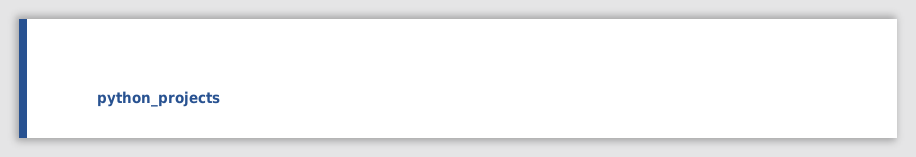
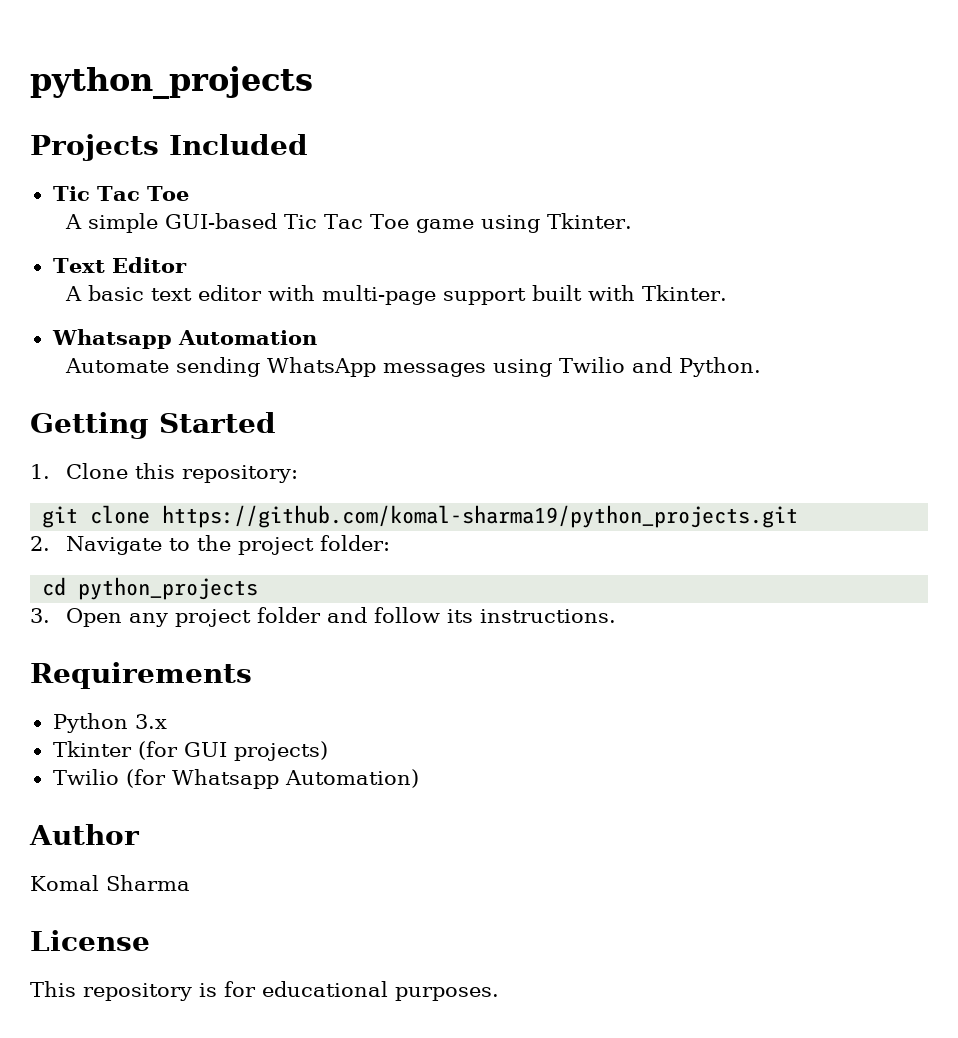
[97,91,220,107] python_projects -> [30,66,313,99] [30,134,308,161] [52,186,190,201] [64,213,632,233] [52,257,187,273] [64,285,727,305] [51,329,317,349] [64,357,761,377] [30,412,276,439] [30,463,298,483] [42,505,799,528] [30,535,390,555] [42,577,259,600] [30,607,616,627] [30,662,252,689] [52,713,167,733] [52,741,328,761] [52,769,419,789] [29,824,140,845] [30,875,190,891] [30,930,150,951] [30,981,499,1001] python_projects // Projects Included // Tic Tac Toe // A simple GUI-based Tic Tac Toe game using Tkinter. // Text Editor // A basic text editor with multi-page support built with Tkinter. // Whatsapp Automation // Automate sending WhatsApp messages using Twilio and Python. // Getting Started // 1. Clone this repository: // git clone https://github.com/komal-sharma19/python_projects.git // 2. Navigate to the project folder: // cd python_projects // 3. Open any project folder and follow its instructions. // Requirements // Python 3.x // Tkinter (for GUI projects) // Twilio (for Whatsapp Automation) // Author // Komal Sharma // License // This repository is for educational purposes.

